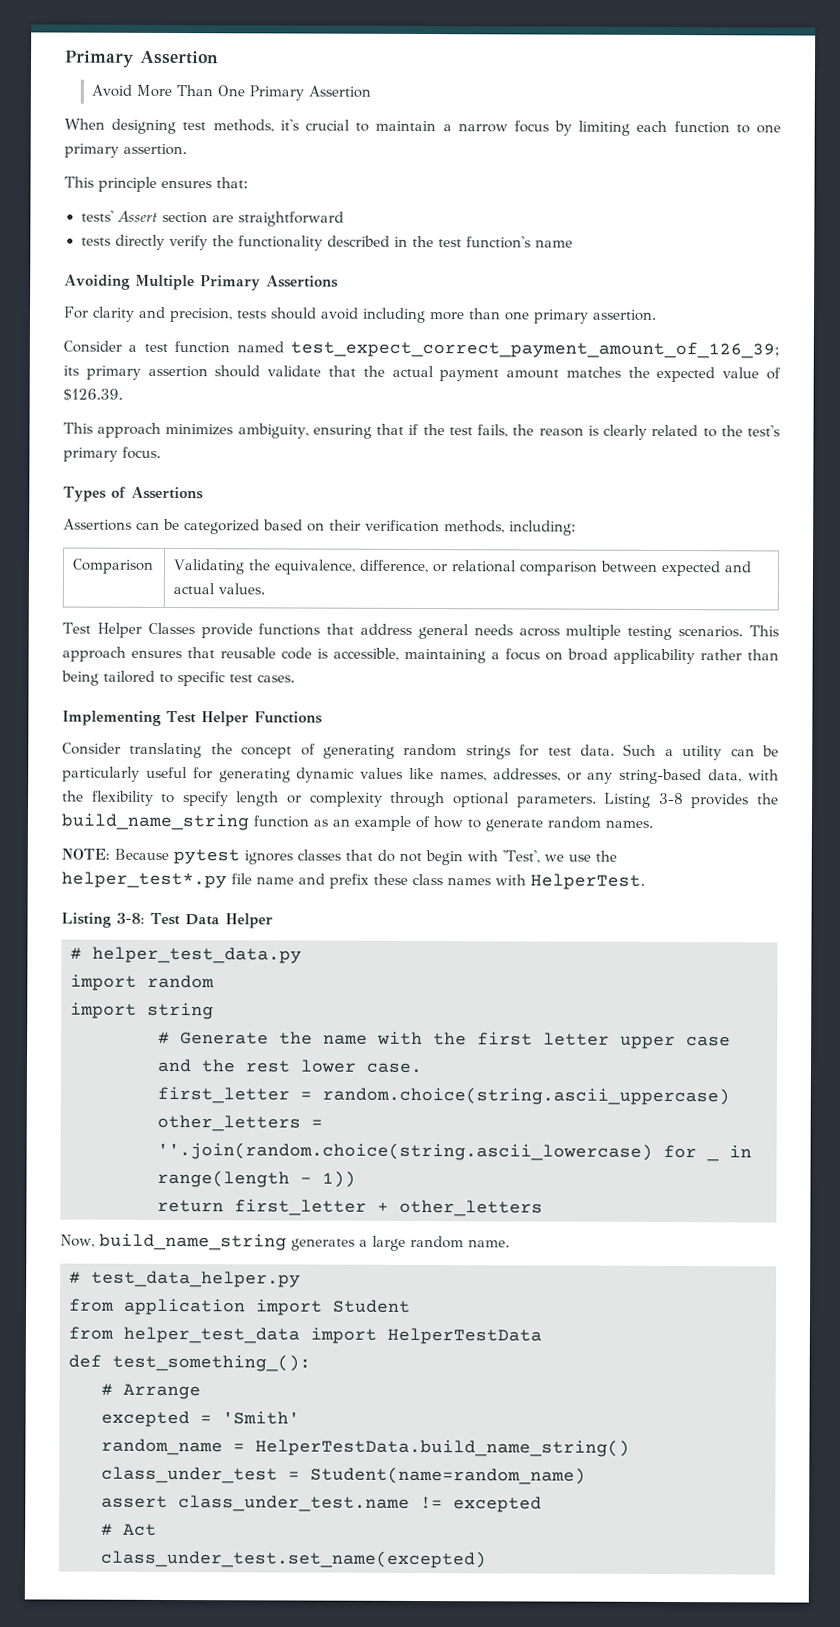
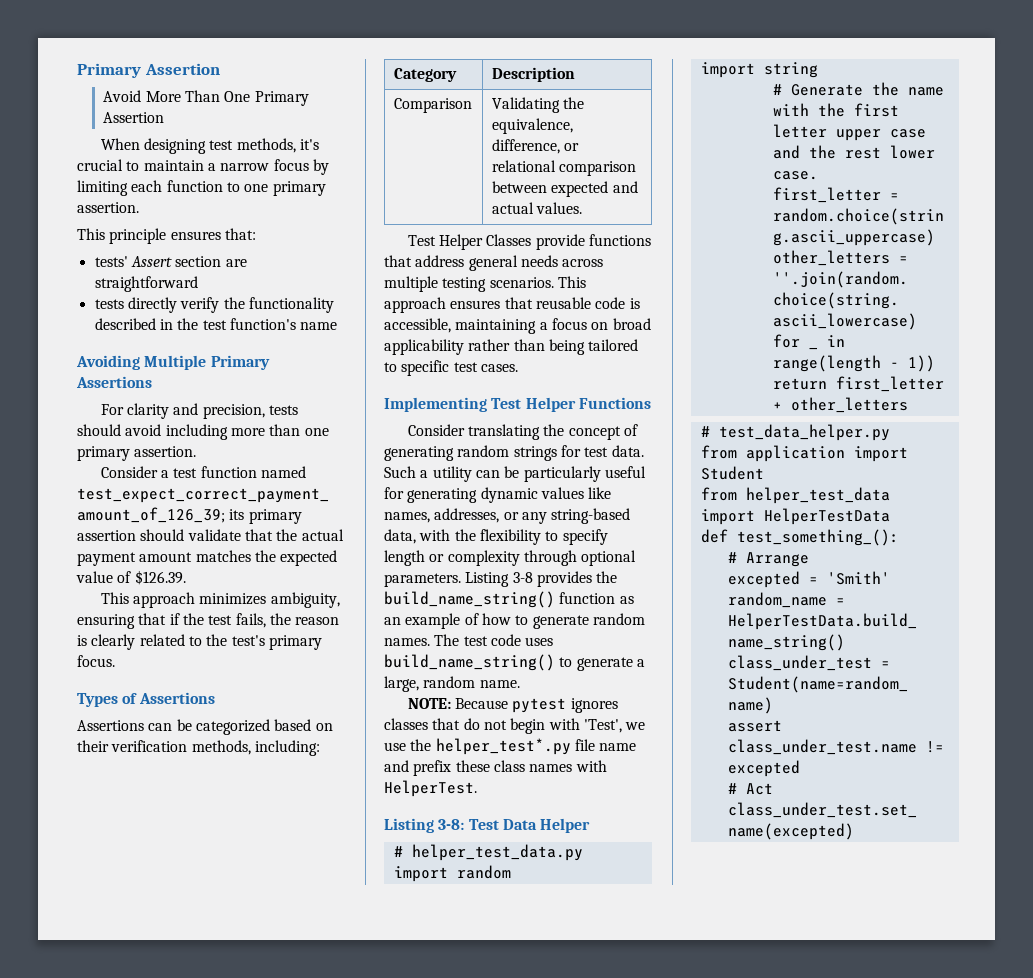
(576, 528) none -> [393,68,457,82] [491,67,575,82] // Category | Description
[61,813,249,831] build_name_string -> [384,591,555,608] build_name_string()
(653, 823) none -> [434,634,554,646] [384,654,645,671] [384,676,520,692] The test code uses build_name_string() to generate a large, random name.
[60,1233,510,1251] // Now, build_name_string generates a large random name. -> (908, 405) none

